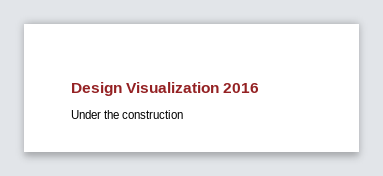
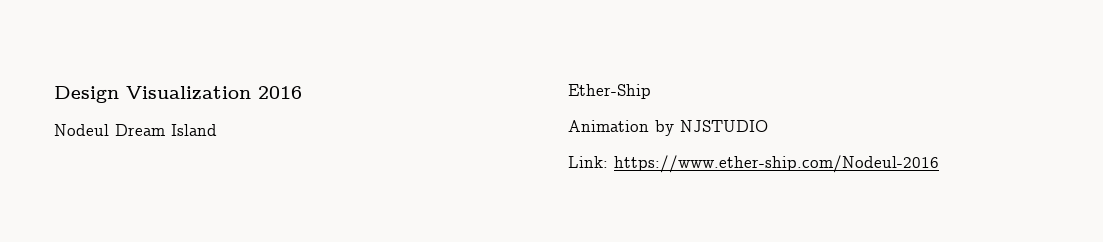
[71,110,184,119] Under the construction -> [54,124,217,136] [568,84,651,99] [568,120,768,136] [568,155,939,173] Nodeul Dream Island // Ether-Ship // Animation by NJSTUDIO // Link: https://www.ether-ship.com/Nodeul-2016

